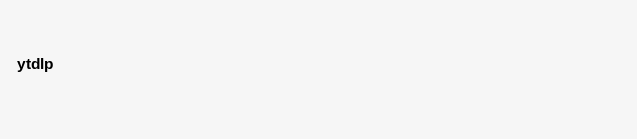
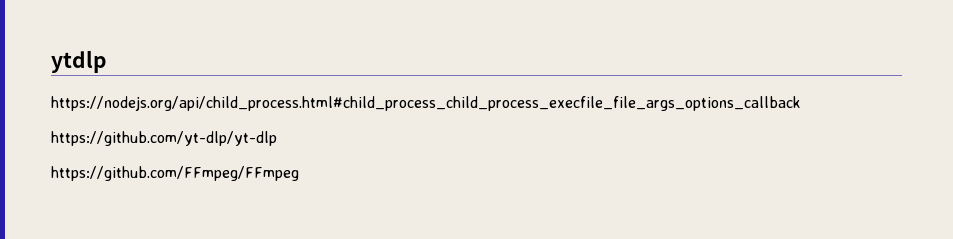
(53, 65) none -> [51,96,801,111] [51,131,277,146] [51,166,299,181] // https://nodejs.org/api/child_process.html#child_process_child_process_execfile_file_args_options_callback // https://github.com/yt-dlp/yt-dlp // https://github.com/FFmpeg/FFmpeg

